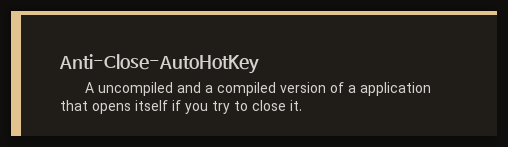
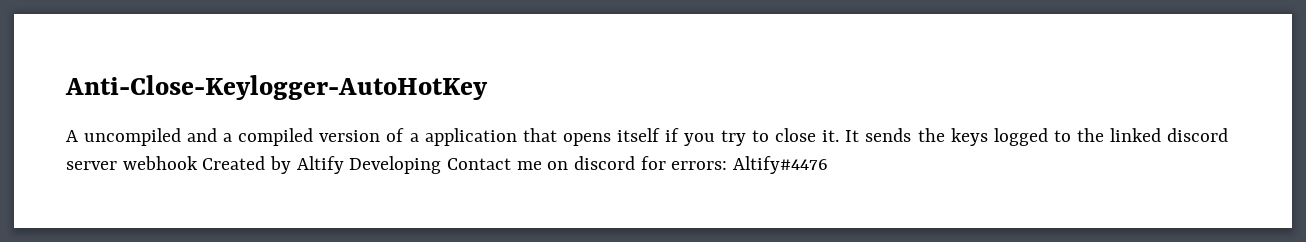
[59,54,259,74] Anti-Close-AutoHotKey -> [65,75,488,100] Anti-Close-Keylogger-AutoHotKey
(302, 105) none -> [845,128,1229,146] [66,156,829,174] It sends the keys logged to the linked discord server webhook Created by Altify Developing Contact me on discord for errors: Altify#4476

